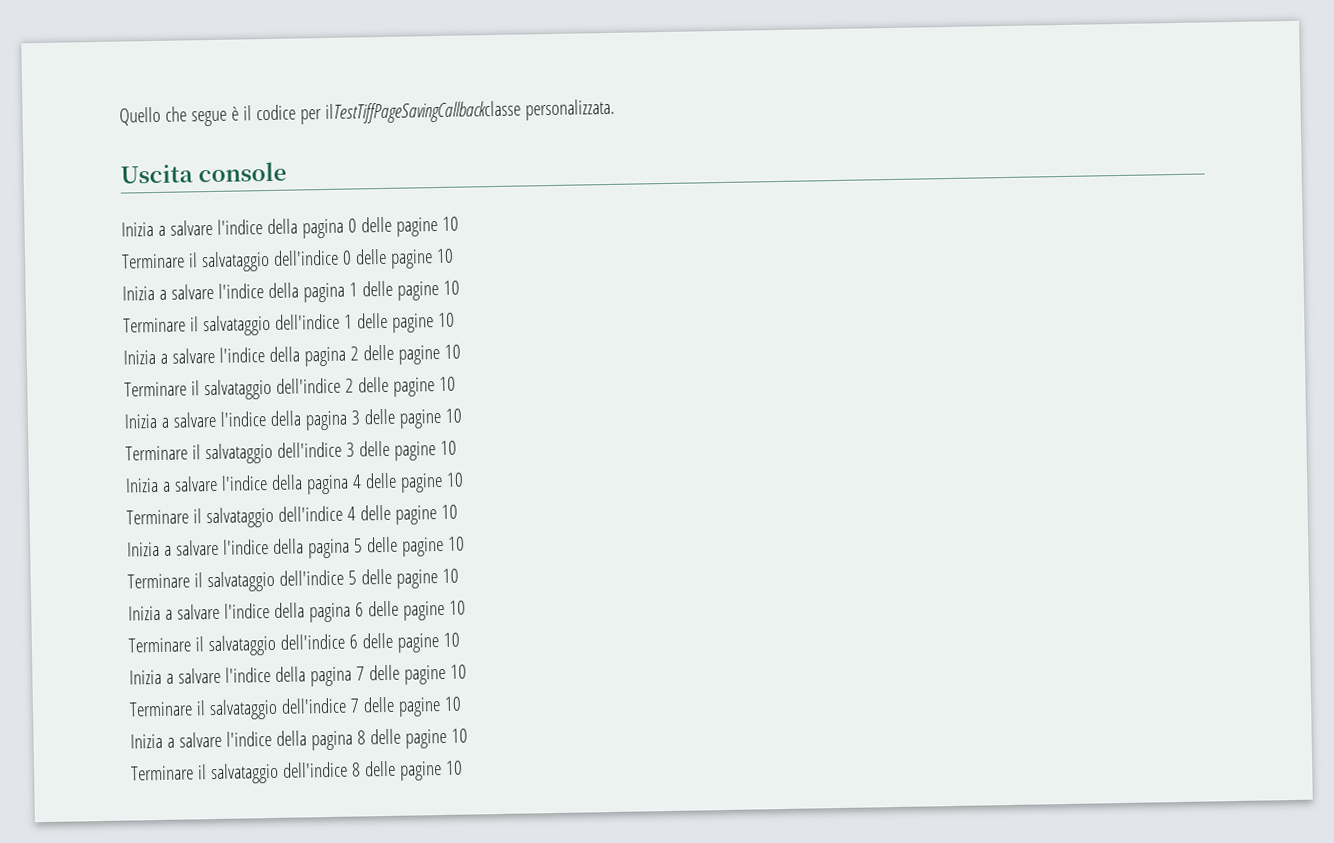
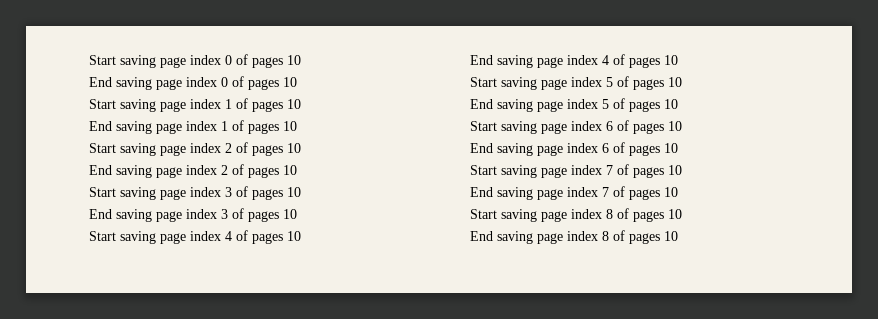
[119,98,615,127] [120,161,288,184] [121,216,459,239] [121,248,454,273] [122,280,460,303] [123,312,455,337] [123,344,461,367] [124,376,456,401] [124,408,462,431] [125,440,457,465] [125,472,464,495] [126,504,458,529] [127,536,465,559] [127,568,459,593] [128,600,466,623] [128,632,460,657] [129,664,467,687] [129,696,462,721] [130,728,468,751] [130,760,442,785] Quello che segue è il codice per ilTestTiffPageSavingCallbackclasse personalizzata. // Uscita console // Inizia a salvare l'indice della pagina 0 delle pagine 10 // Terminare il salvataggio dell'indice 0 delle pagine 10 // Inizia a salvare l'indice della pagina 1 delle pagine 10 // Terminare il salvataggio dell'indice 1 delle pagine 10 // Inizia a salvare l'indice della pagina 2 delle pagine 10 // Terminare il salvataggio dell'indice 2 delle pagine 10 // Inizia a salvare l'indice della pagina 3 delle pagine 10 // Terminare il salvataggio dell'indice 3 delle pagine 10 // Inizia a salvare l'indice della pagina 4 delle pagine 10 // Terminare il salvataggio dell'indice 4 delle pagine 10 // Inizia a salvare l'indice della pagina 5 delle pagine 10 // Terminare il salvataggio dell'indice 5 delle pagine 10 // Inizia a salvare l'indice della pagina 6 delle pagine 10 // Terminare il salvataggio dell'indice 6 delle pagine 10 // Inizia a salvare l'indice della pagina 7 delle pagine 10 // Terminare il salvataggio dell'indice 7 delle pagine 10 // Inizia a salvare l'indice della pagina 8 delle pagine 10 // Terminare il salvataggio dell'indice 8 delle pagine -> [89,54,301,68] [89,76,297,90] [89,98,301,112] [89,120,297,134] [89,142,301,156] [89,164,297,178] [89,186,301,200] [89,208,297,222] [89,230,301,244] [470,54,678,68] [470,76,682,90] [470,98,678,112] [470,120,682,134] [470,142,678,156] [470,164,682,178] [470,186,678,200] [470,208,682,222] [470,230,660,244] Start saving page index 0 of pages 10 // End saving page index 0 of pages 10 // Start saving page index 1 of pages 10 // End saving page index 1 of pages 10 // Start saving page index 2 of pages 10 // End saving page index 2 of pages 10 // Start saving page index 3 of pages 10 // End saving page index 3 of pages 10 // Start saving page index 4 of pages 10 // End saving page index 4 of pages 10 // Start saving page index 5 of pages 10 // End saving page index 5 of pages 10 // Start saving page index 6 of pages 10 // End saving page index 6 of pages 10 // Start saving page index 7 of pages 10 // End saving page index 7 of pages 10 // Start saving page index 8 of pages 10 // End saving page index 8 of pages

